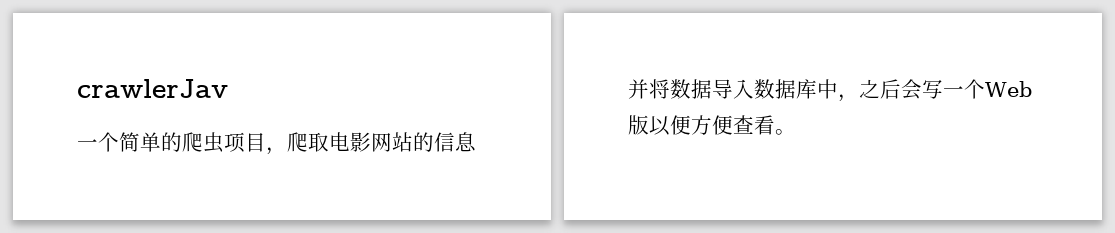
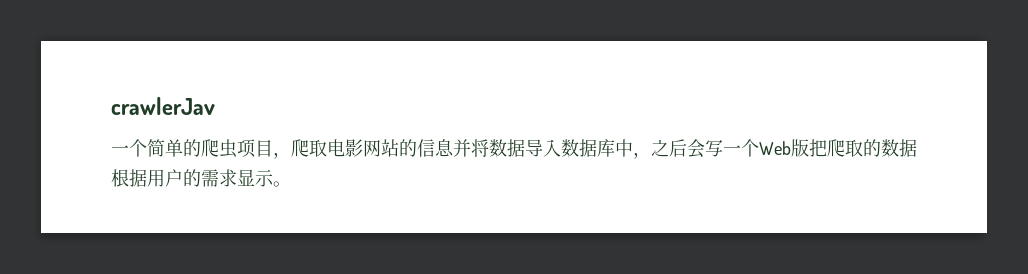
[649,115,775,136] 以便方便查看 -> [809,139,917,157] [111,169,274,187] 把爬取的数据根据用户的需求显示

